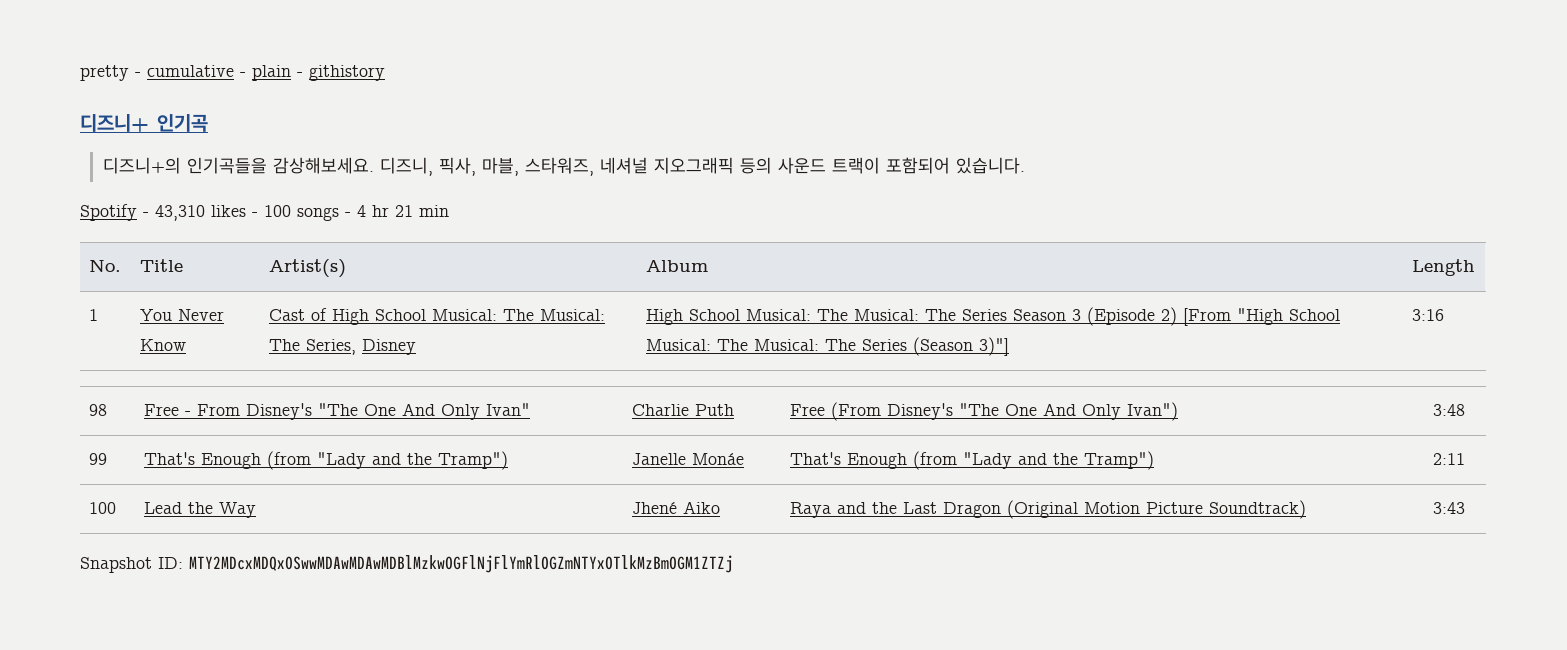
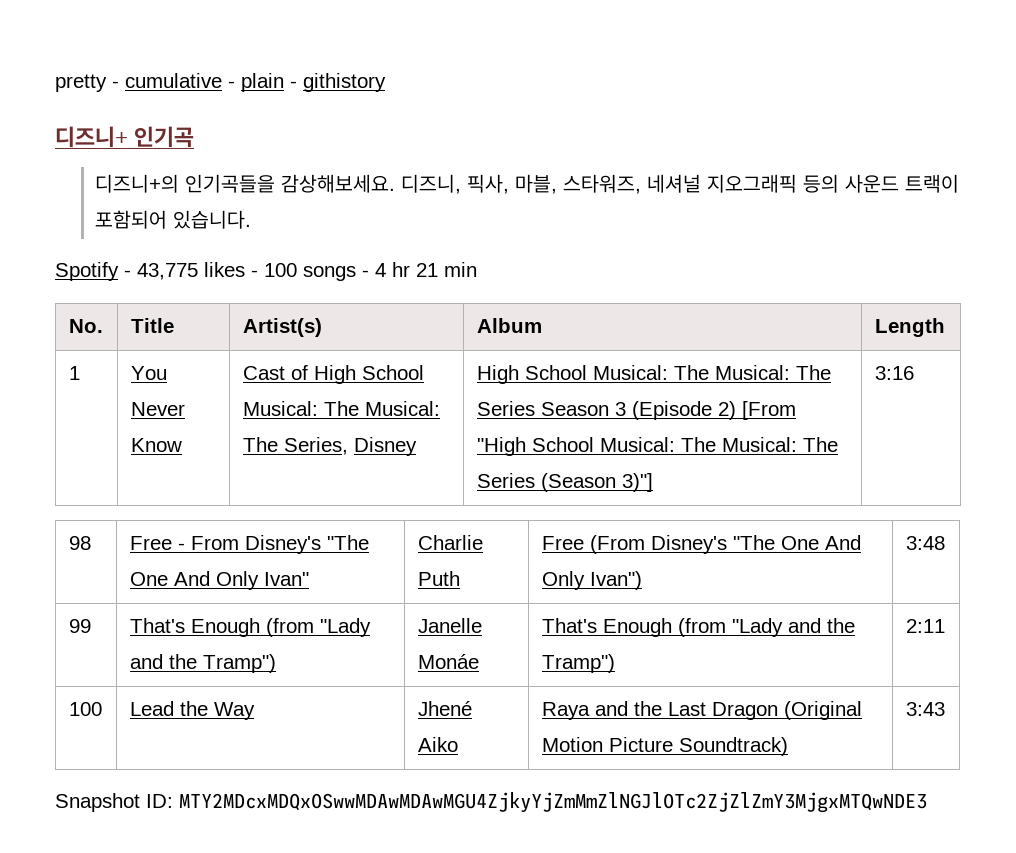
[155,205,205,221] 43,310 -> [137,263,198,280] 43,775
[189,555,733,573] MTY2MDcxMDQxOSwwMDAwMDAwMDBlMzkwOGFlNjFlYmRlOGZmNTYxOTlkMzBmOGM1ZTZj -> [179,792,927,813] MTY2MDcxMDQxOSwwMDAwMDAwMGU4ZjkyYjZmMmZlNGJlOTc2ZjZlZmY3MjgxMTQwNDE3

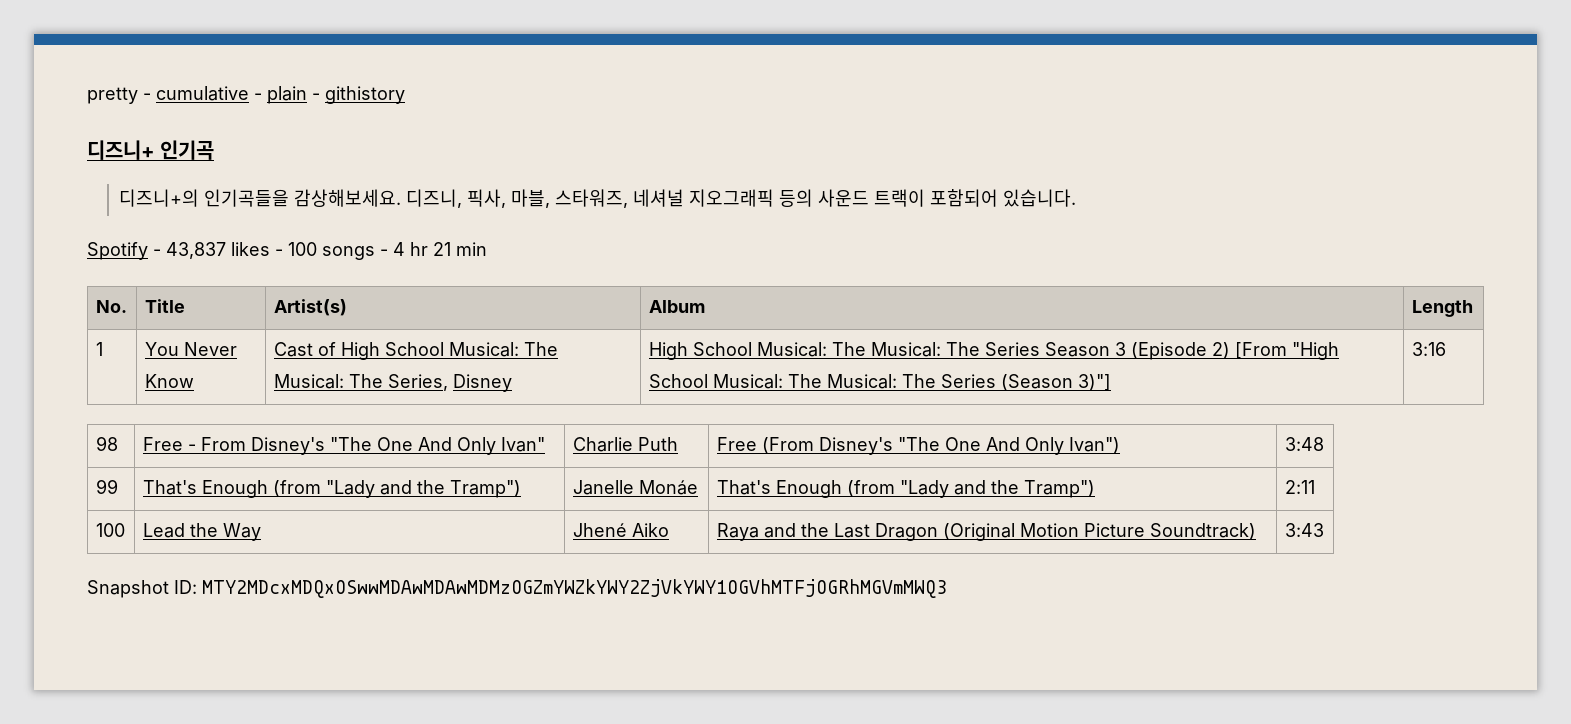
[137,263,198,280] 43,775 -> [166,242,226,259] 43,837
[179,792,927,813] MTY2MDcxMDQxOSwwMDAwMDAwMGU4ZjkyYjZmMmZlNGJlOTc2ZjZlZmY3MjgxMTQwNDE3 -> [202,579,947,598] MTY2MDcxMDQxOSwwMDAwMDAwMDMzOGZmYWZkYWY2ZjVkYWY1OGVhMTFjOGRhMGVmMWQ3

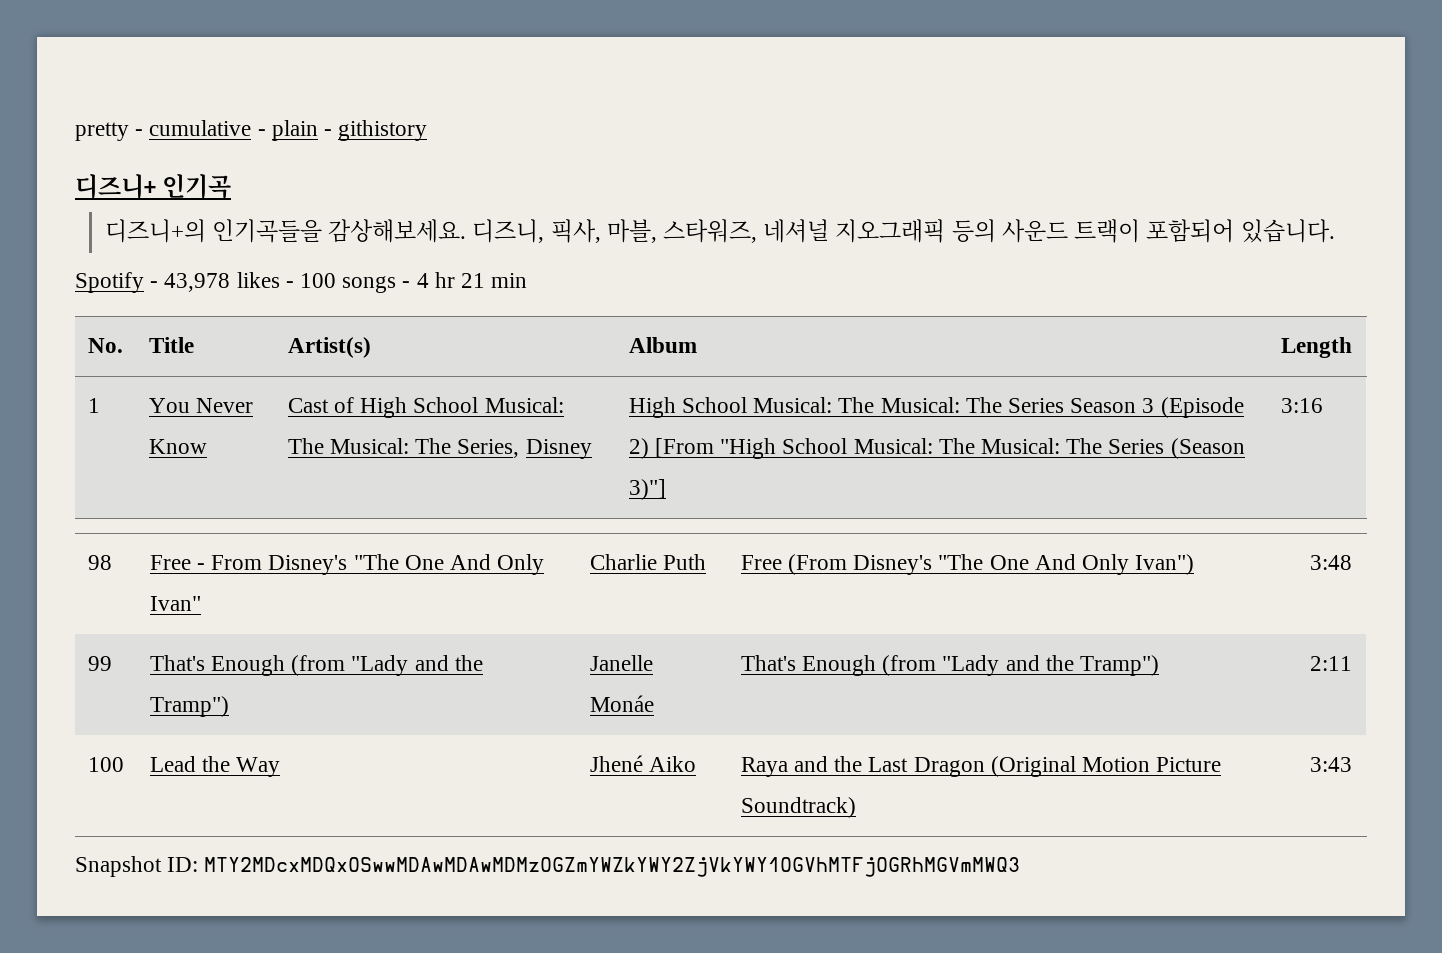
[166,242,226,259] 43,837 -> [164,273,231,292] 43,978

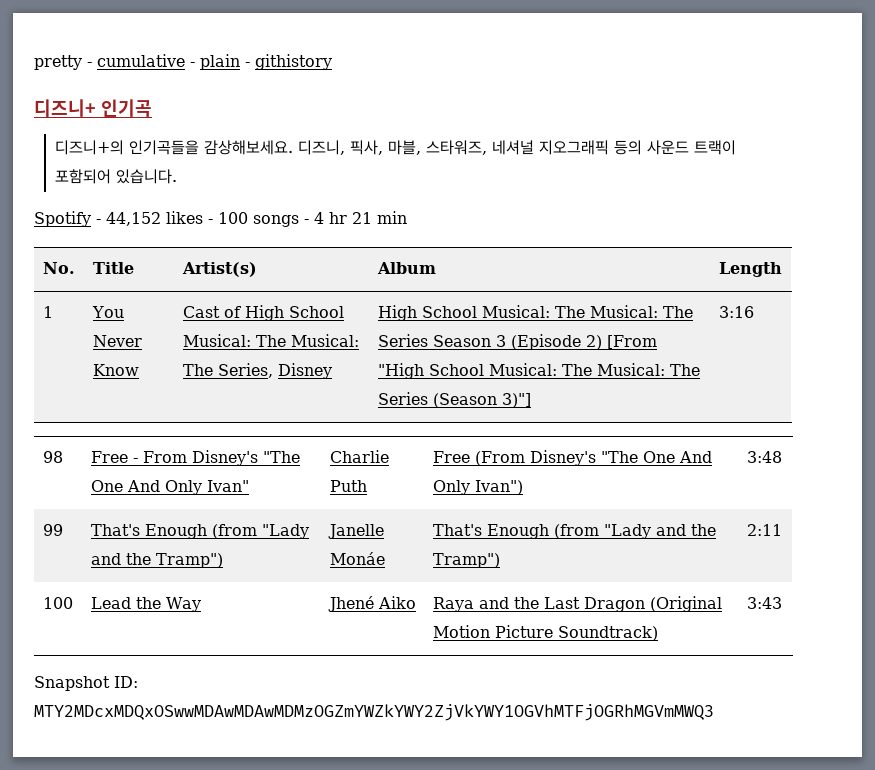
[164,273,231,292] 43,978 -> [106,212,161,226] 44,152

